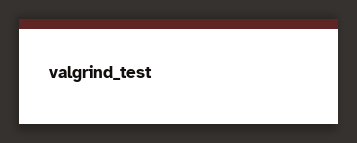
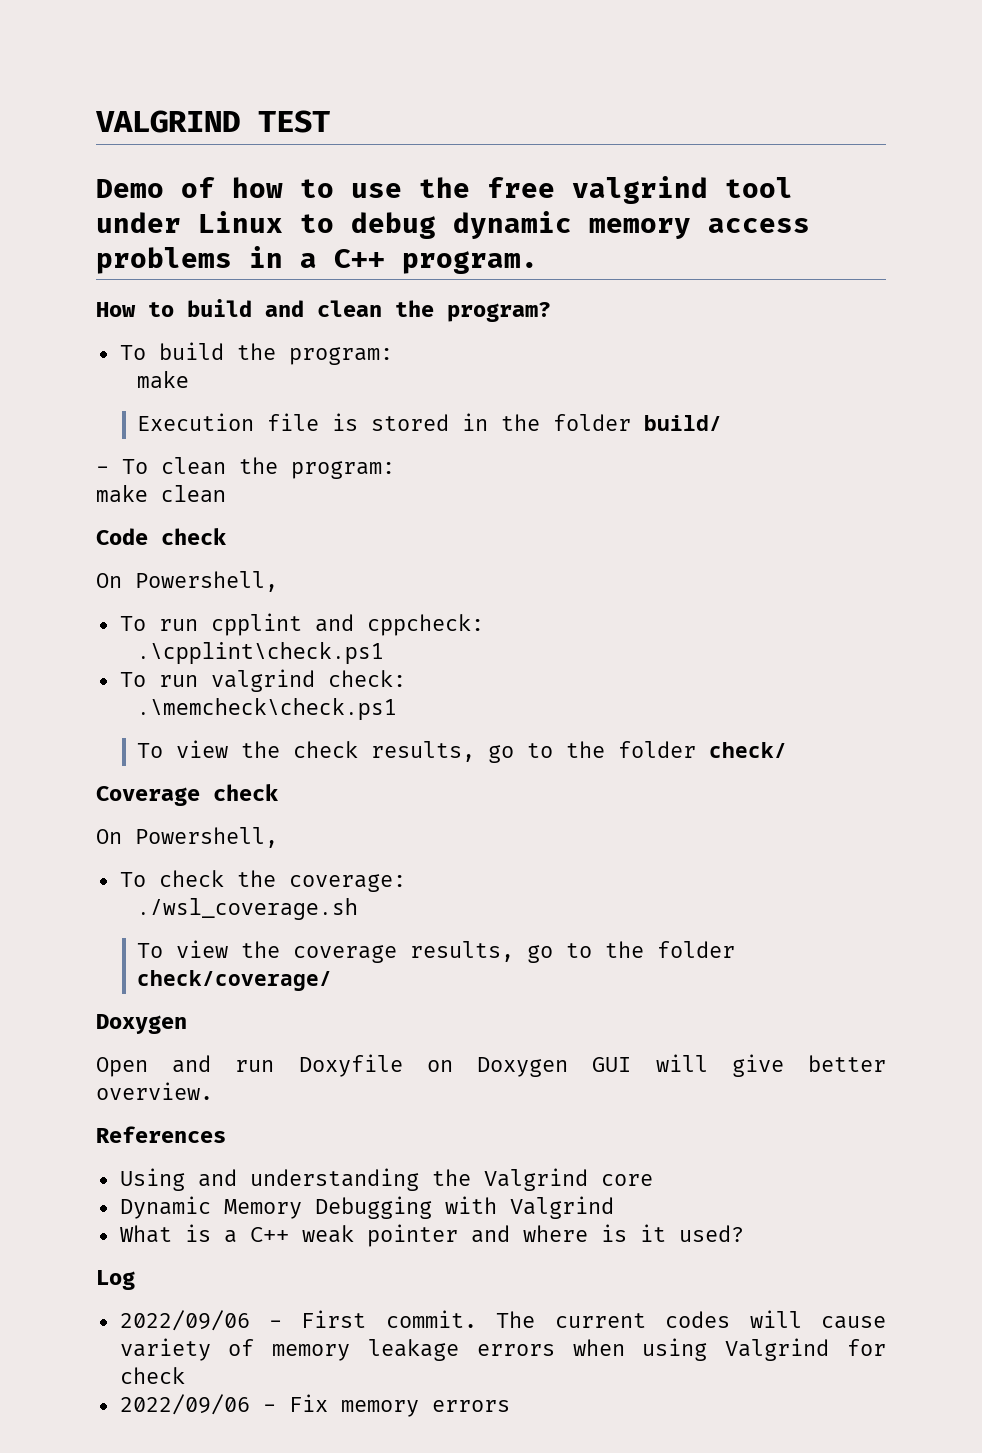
[49,65,152,82] valgrind_test -> [95,110,330,133] [96,176,793,204] [96,211,810,239] [96,246,538,274] [96,299,551,322] [119,342,393,365] [137,371,190,388] [137,413,723,431] [96,457,395,479] [96,485,226,502] [96,528,226,545] [96,571,278,592] [119,613,484,636] [137,642,385,664] [119,669,406,692] [137,698,398,720] [137,740,788,763] [96,784,278,806] [96,827,278,848] [119,870,406,892] [137,898,359,920] [137,940,736,963] [137,970,333,991] [96,1014,187,1034] [96,1054,886,1077] [96,1082,213,1100] [96,1126,226,1143] [119,1168,653,1191] [119,1196,614,1219] [119,1224,744,1247] [96,1270,135,1290] [119,1310,887,1331] [119,1338,887,1361] [119,1367,185,1384] [119,1394,510,1417] VALGRIND TEST // Demo of how to use the free valgrind tool under Linux to debug dynamic memory access problems in a C++ program. // How to build and clean the program? // To build the program: // make // Execution file is stored in the folder build/ // - To clean the program: // make clean // Code check // On Powershell, // To run cpplint and cppcheck: // .\cpplint\check.ps1 // To run valgrind check: // .\memcheck\check.ps1 // To view the check results, go to the folder check/ // Coverage check // On Powershell, // To check the coverage: // ./wsl_coverage.sh // To view the coverage results, go to the folder check/coverage/ // Doxygen // Open and run Doxyfile on Doxygen GUI will give better overview. // References // Using and understanding the Valgrind core // Dynamic Memory Debugging with Valgrind // What is a C++ weak pointer and where is it used? // Log // 2022/09/06 - First commit. The current codes will cause variety of memory leakage errors when using Valgrind for check // 2022/09/06 - Fix memory errors

